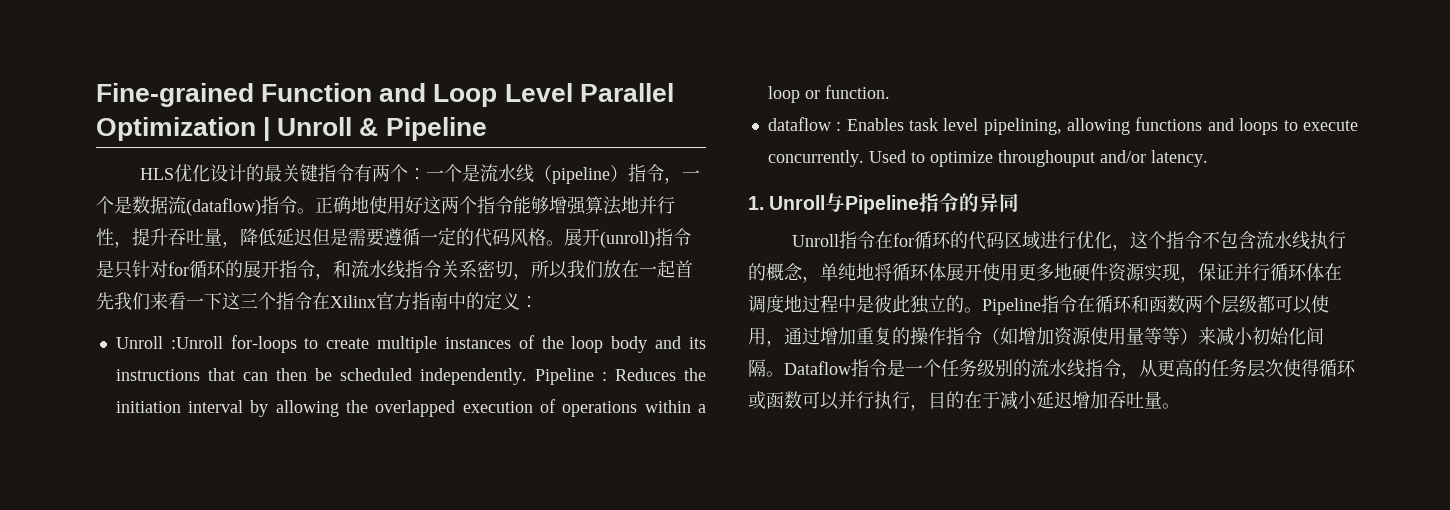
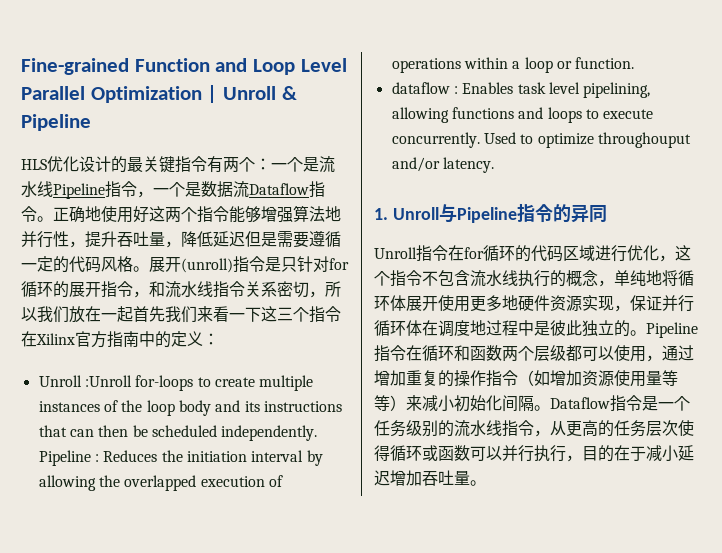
[533,165,628,184] （pipeline） -> [53,183,105,199] Pipeline
[186,198,261,216] (dataflow) -> [249,183,309,195] Dataflow

